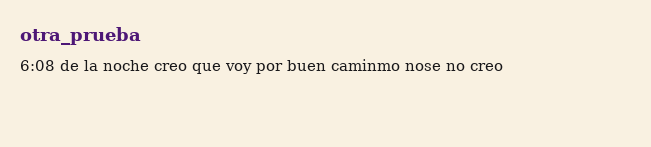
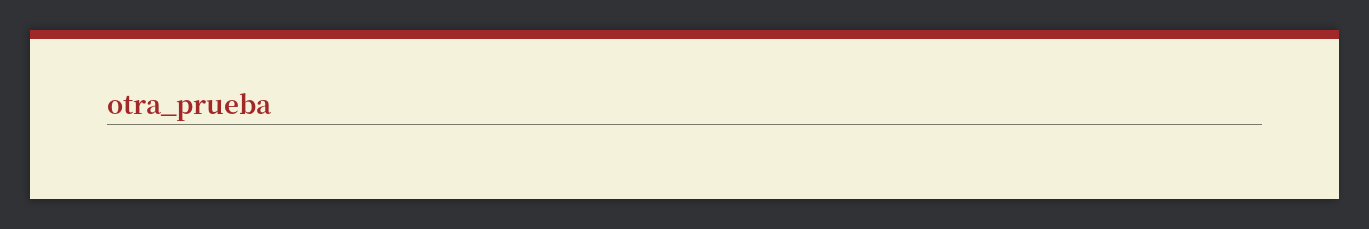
[20,59,503,74] // 6:08 de la noche creo que voy por buen caminmo nose no creo -> (272, 107) none

